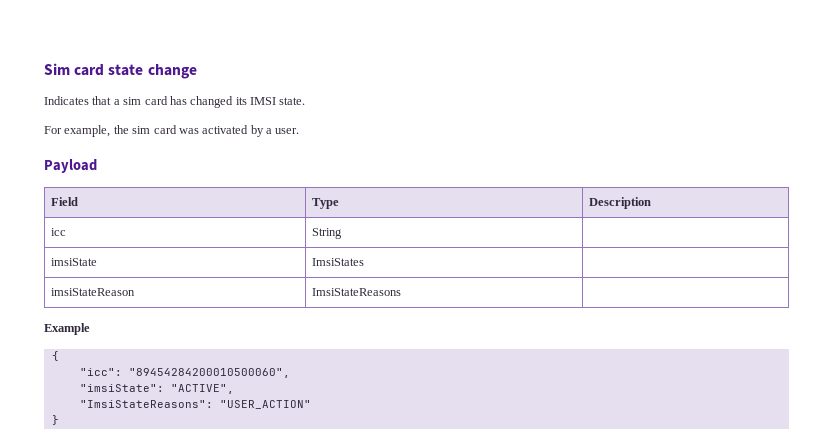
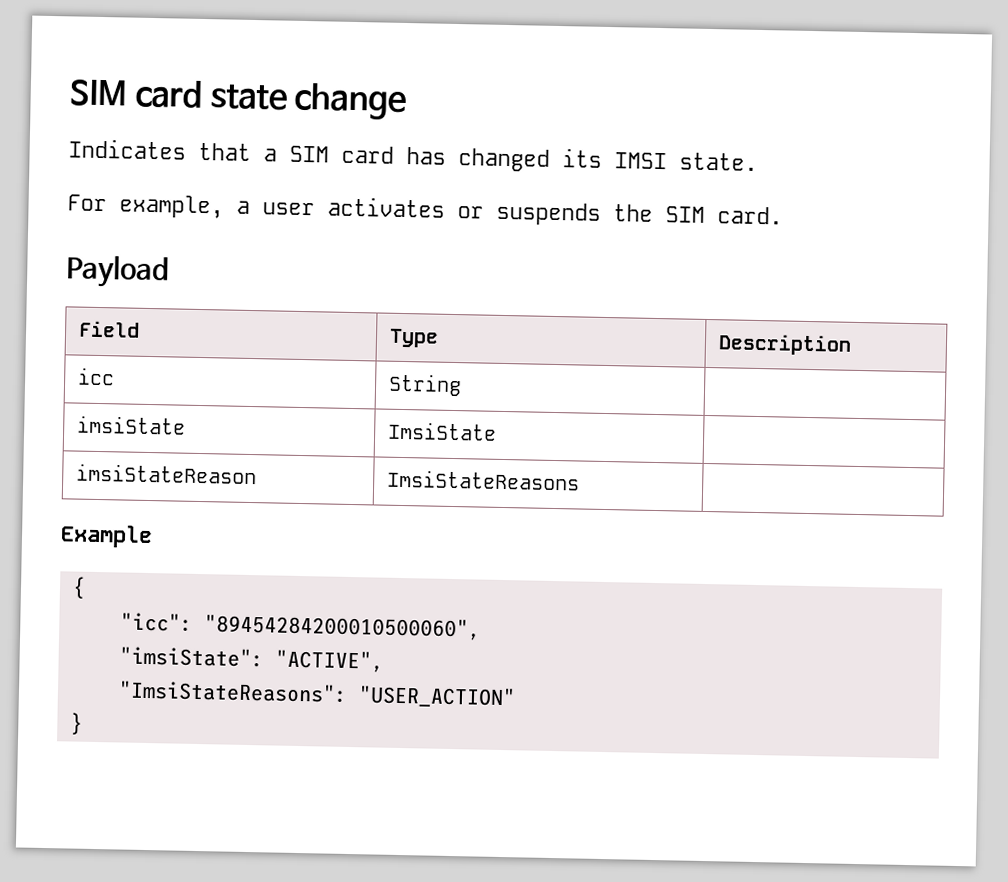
[44,63,70,75] Sim -> [69,79,128,107] SIM
[123,97,142,105] sim -> [289,145,329,163] SIM
[113,125,300,137] the sim card was activated by a user. -> [236,196,783,226] a user activates or suspends the SIM card.
[312,258,365,266] ImsiStates -> [388,421,498,441] ImsiState

